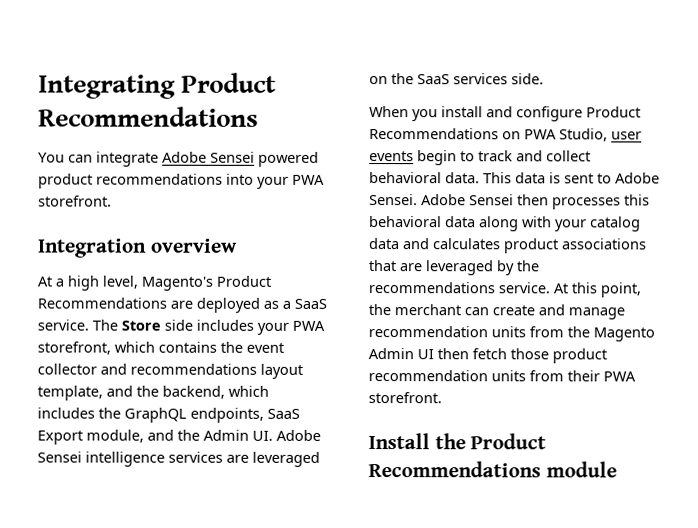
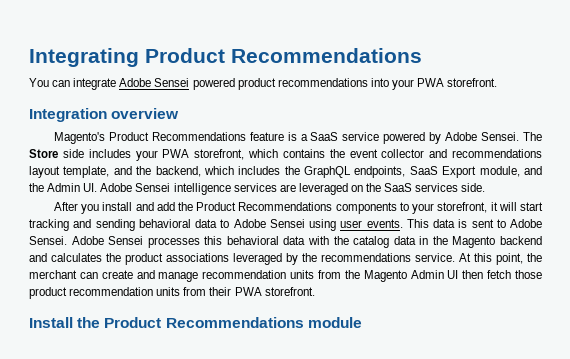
[37,275,271,291] [37,297,327,313] [37,319,89,331] At a high level, Magento's Product Recommendations are deployed as a SaaS service. -> [53,132,520,144] Magento's Product Recommendations feature is a SaaS service powered by Adobe Sensei.
[369,106,409,118] When -> [53,202,78,211] After
[516,106,641,122] [369,128,642,142] [369,150,591,166] [369,172,480,184] configure Product Recommendations on PWA Studio, user events begin to track and collect behavioral data. -> [156,202,543,214] [29,219,403,231] add the Product Recommendations components to your storefront, it will start tracking and sending behavioral data to Adobe Sensei using user events.
[517,194,549,206] then -> (144, 240) none
[479,216,641,232] [369,238,400,250] along with your catalog data -> [307,236,542,248] with the catalog data in the Magento backend
(501, 244) none -> [106,253,121,262] the
[368,260,423,272] that are -> (229, 257) none

